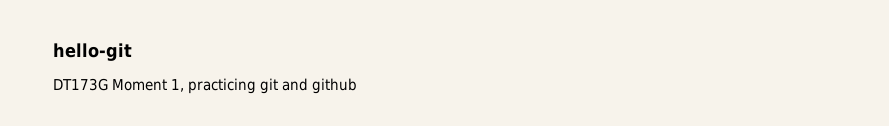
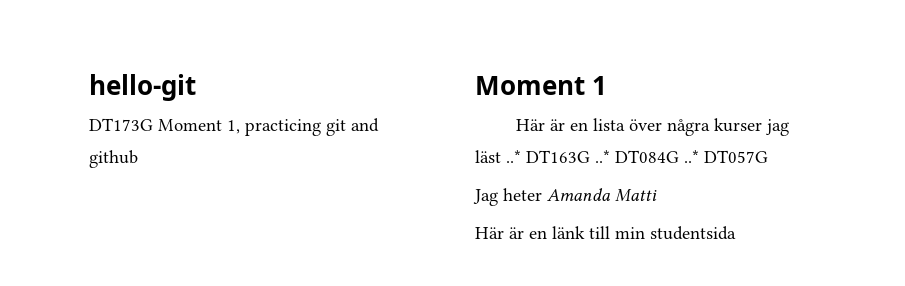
(358, 86) none -> [475,76,608,95] [515,118,789,136] [475,150,768,163] [473,188,657,206] [475,226,736,240] // Moment 1 // Här är en lista över några kurser jag läst ..* DT163G ..* DT084G ..* DT057G // Jag heter Amanda Matti // Här är en länk till min studentsida

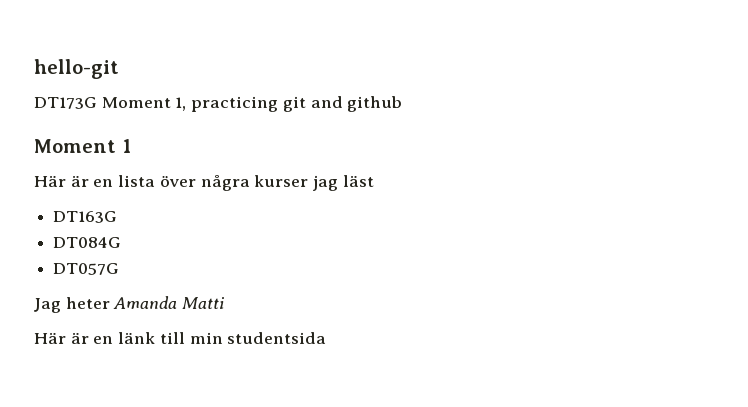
[506,150,521,163] ..* -> (374, 181) //
[595,150,610,163] ..* -> (118, 217) //
[684,150,699,163] ..* -> (122, 242) //

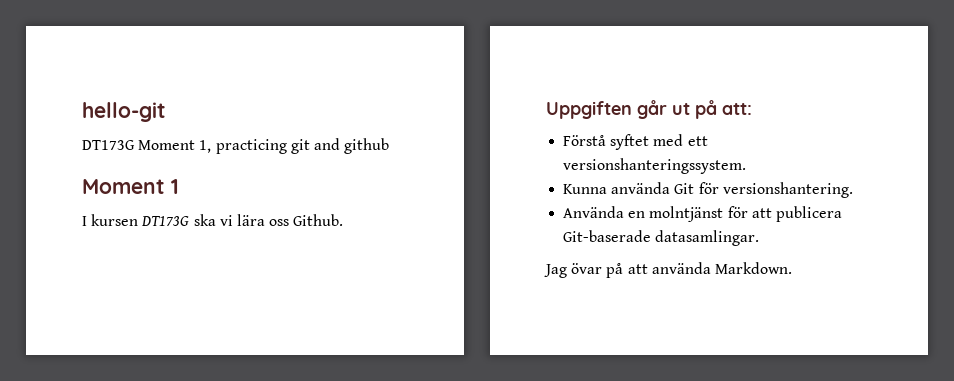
[34,175,374,191] [53,211,118,223] [53,237,122,248] [53,263,120,275] [34,296,225,313] [34,332,327,344] Här är en lista över några kurser jag läst // DT163G // DT084G // DT057G // Jag heter Amanda Matti // Här är en länk till min studentsida -> [82,214,344,226] [546,100,752,119] [563,134,708,150] [563,158,747,174] [563,182,853,198] [563,206,842,222] [563,230,760,246] [544,262,792,278] I kursen DT173G ska vi lära oss Github. // Uppgiften går ut på att: // Förstå syftet med ett versionshanteringssystem. // Kunna använda Git för versionshantering. // Använda en molntjänst för att publicera Git-baserade datasamlingar. // Jag övar på att använda Markdown.

